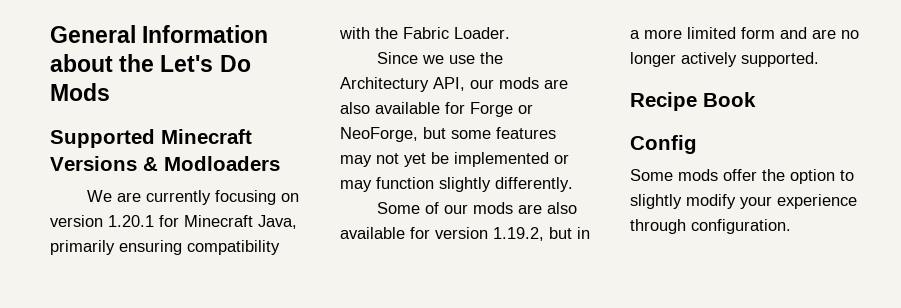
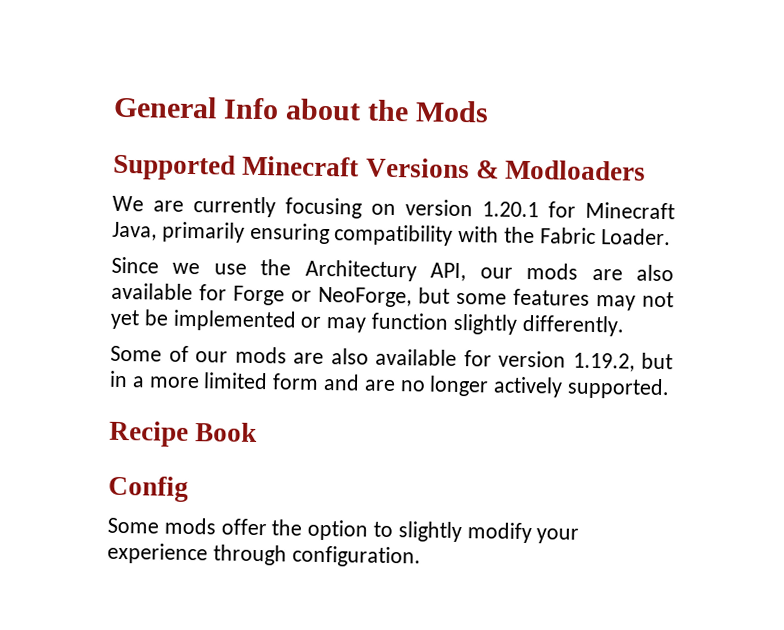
[142,25,269,43] Information -> [223,97,280,120] Info
[160,55,251,72] Let's Do -> (410, 110) none

